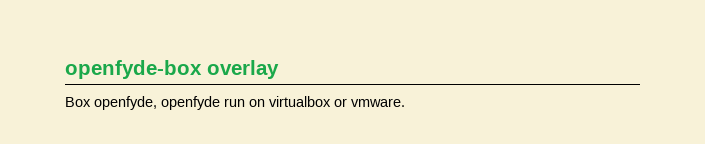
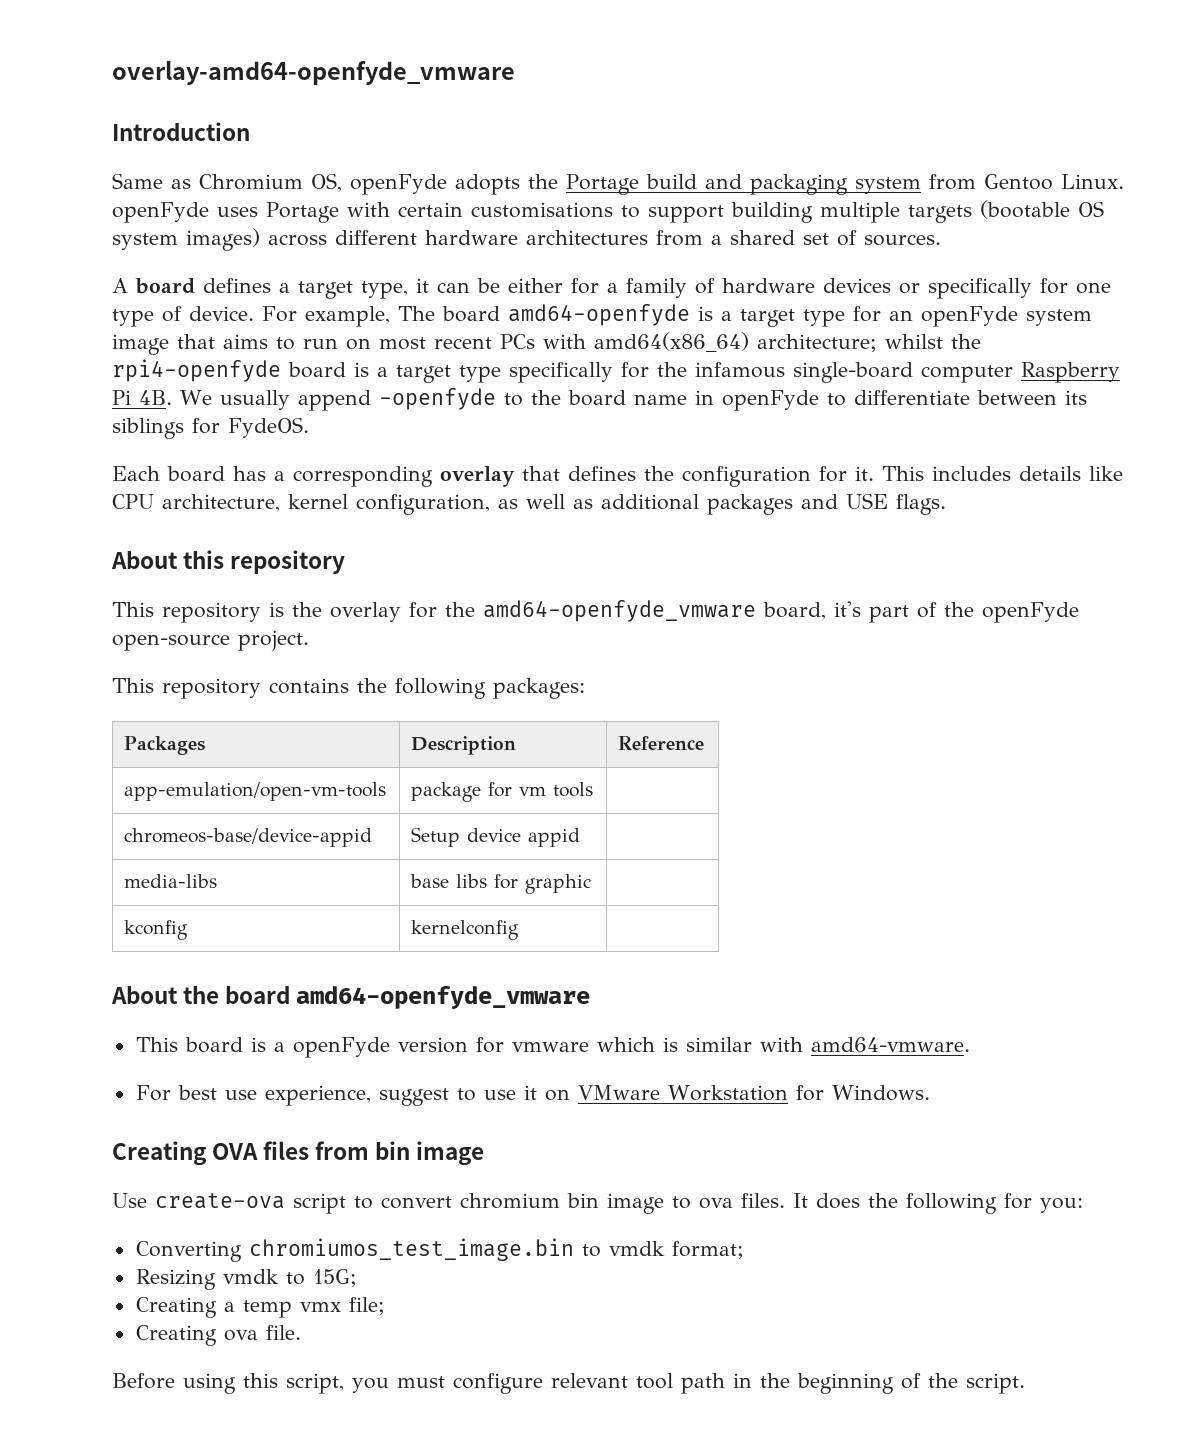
[65,60,279,79] [65,96,405,110] openfyde-box overlay // Box openfyde, openfyde run on virtualbox or vmware. -> [112,60,515,85] [112,122,250,141] [112,173,1124,195] [112,200,1104,223] [112,228,941,251] [112,278,1111,299] [112,304,1092,327] [112,332,981,355] [112,359,1120,383] [112,388,1087,411] [112,417,309,439] [112,466,1123,487] [112,493,946,515] [111,550,346,574] [112,600,1079,623] [112,630,309,651] [112,678,585,699] [124,736,206,755] [411,736,517,755] [618,736,705,750] [124,782,387,801] [411,782,594,802] [124,828,373,847] [411,827,581,847] [124,874,218,888] [410,874,592,894] [124,920,189,940] [411,920,520,940] [111,985,591,1009] [135,1037,970,1058] [135,1085,930,1106] [112,1141,485,1166] [112,1193,1083,1214] [135,1238,744,1262] [135,1269,357,1290] [135,1297,385,1318] [135,1325,301,1346] [112,1373,1025,1394] overlay-amd64-openfyde_vmware // Introduction // Same as Chromium OS, openFyde adopts the Portage build and packaging system from Gentoo Linux. openFyde uses Portage with certain customisations to support building multiple targets (bootable OS system images) across different hardware architectures from a shared set of sources. // A board defines a target type, it can be either for a family of hardware devices or specifically for one type of device. For example, The board amd64-openfyde is a target type for an openFyde system image that aims to run on most recent PCs with amd64(x86_64) architecture; whilst the rpi4-openfyde board is a target type specifically for the infamous single-board computer Raspberry Pi 4B. We usually append -openfyde to the board name in openFyde to differentiate between its siblings for FydeOS. // Each board has a corresponding overlay that defines the configuration for it. This includes details like CPU architecture, kernel configuration, as well as additional packages and USE flags. // About this repository // This repository is the overlay for the amd64-openfyde_vmware board, it's part of the openFyde open-source project. // This repository contains the following packages: // Packages | Description | Reference // app-emulation/open-vm-tools | package for vm tools | // chromeos-base/device-appid | Setup device appid | // media-libs | base libs for graphic | // kconfig | kernelconfig | // About the board amd64-openfyde_vmware // This board is a openFyde version for vmware which is similar with amd64-vmware. // For best use experience, suggest to use it on VMware Workstation for Windows. // Creating OVA files from bin image // Use create-ova script to convert chromium bin image to ova files. It does the following for you: // Converting chromiumos_test_image.bin to vmdk format; // Resizing vmdk to 15G; // Creating a temp vmx file; // Creating ova file. // Before using this script, you must configure relevant tool path in the beginning of the script.

